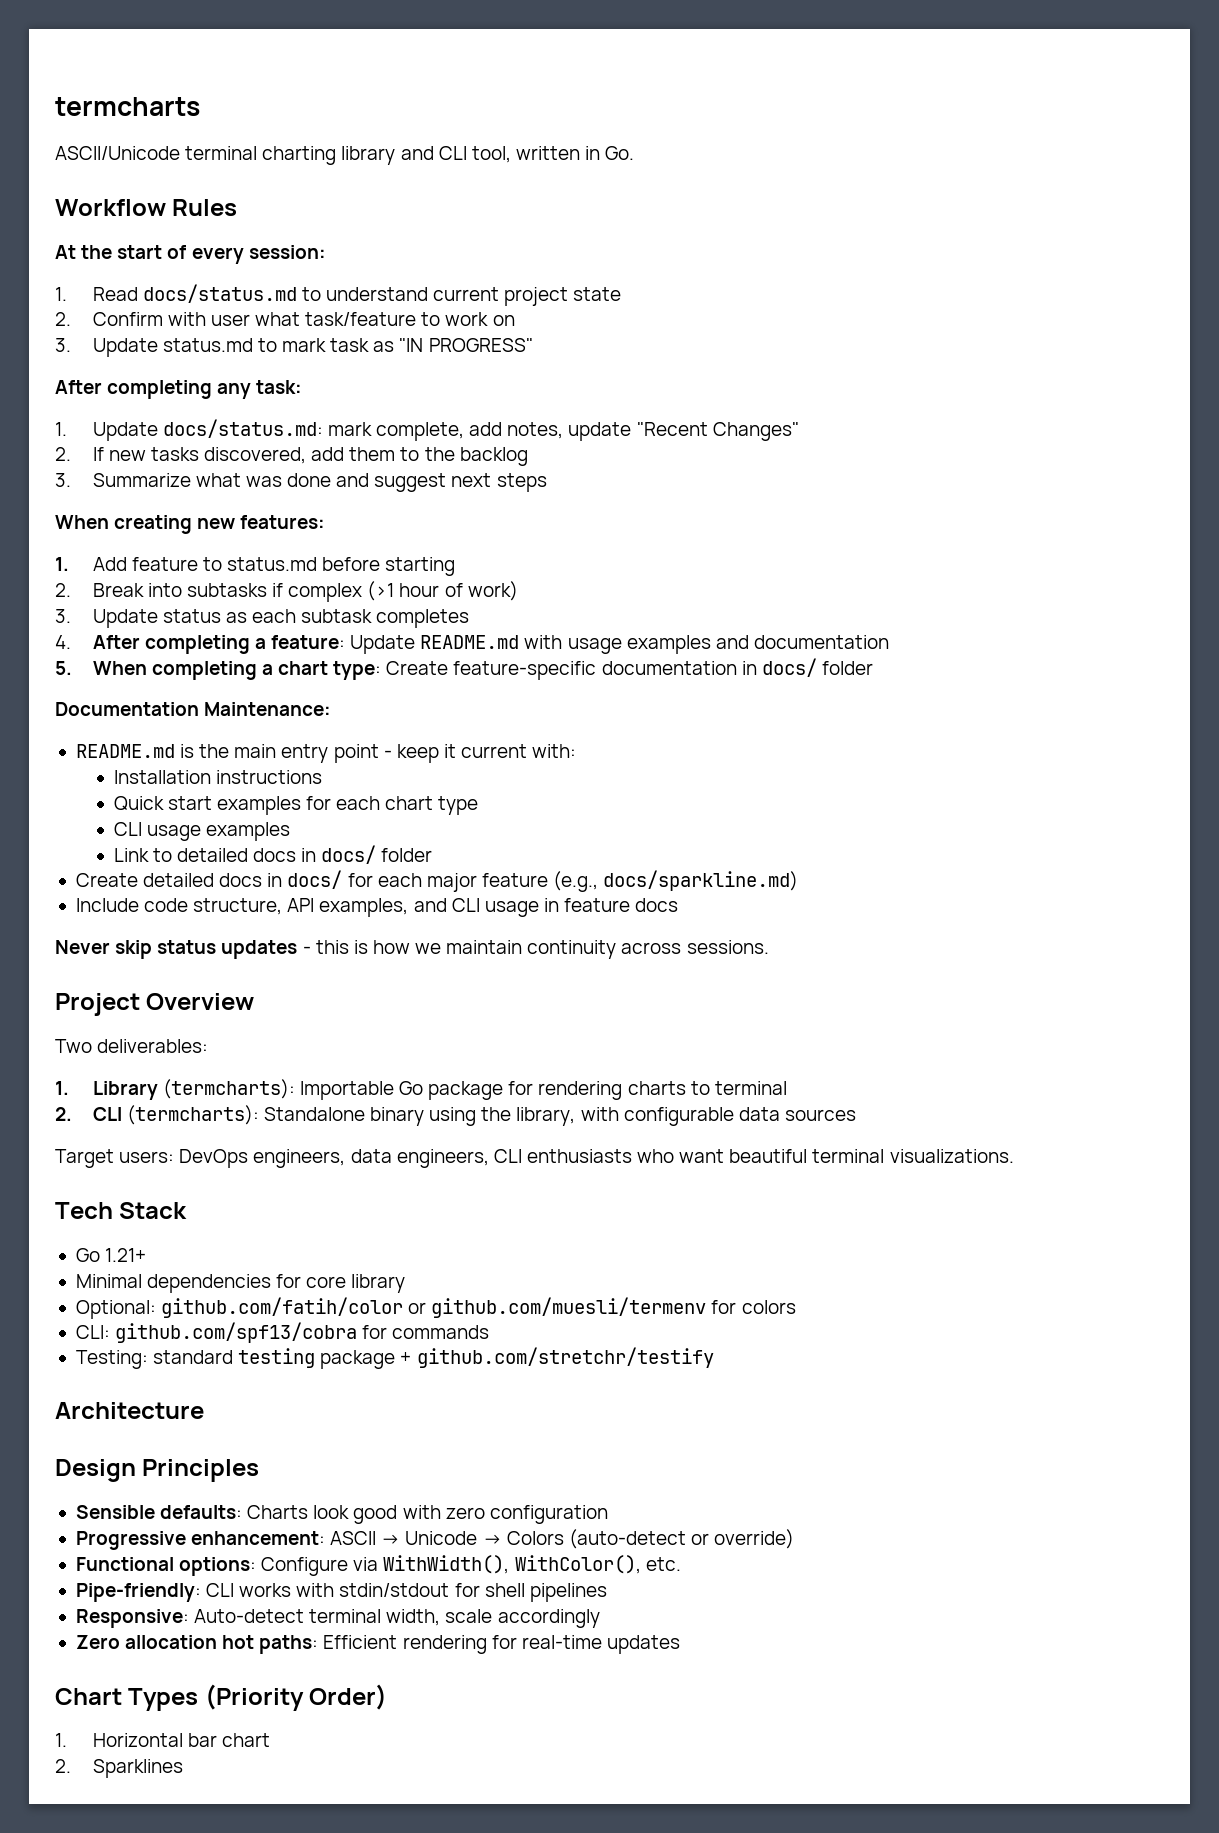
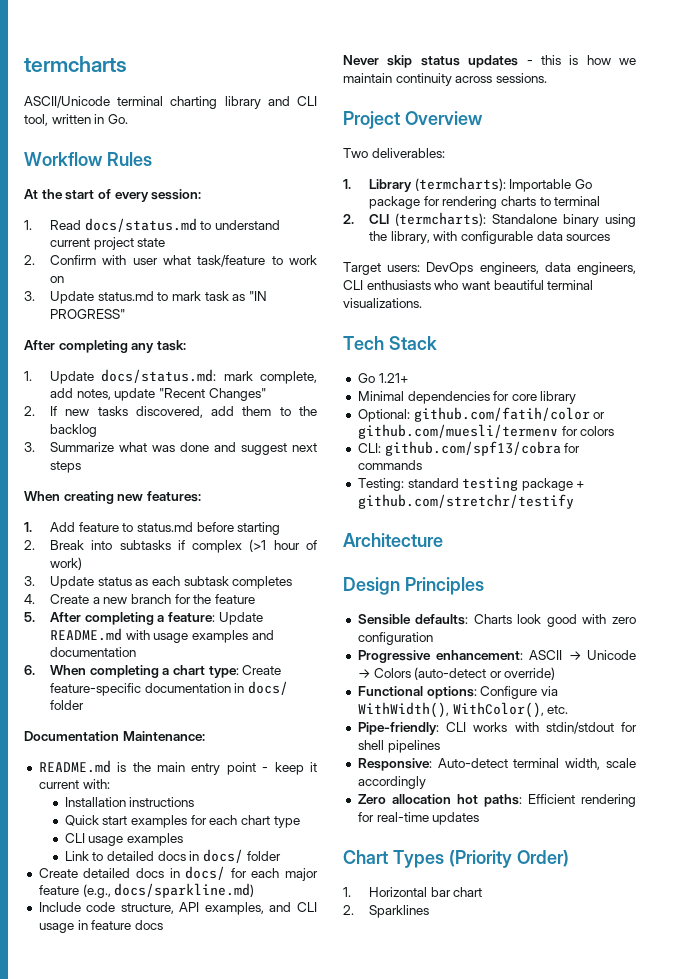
(71, 642) none -> [49,594,255,604] [24,612,35,622] Create a new branch for the feature // 5.
[55,661,72,675] 5. -> [24,665,35,675] 6.

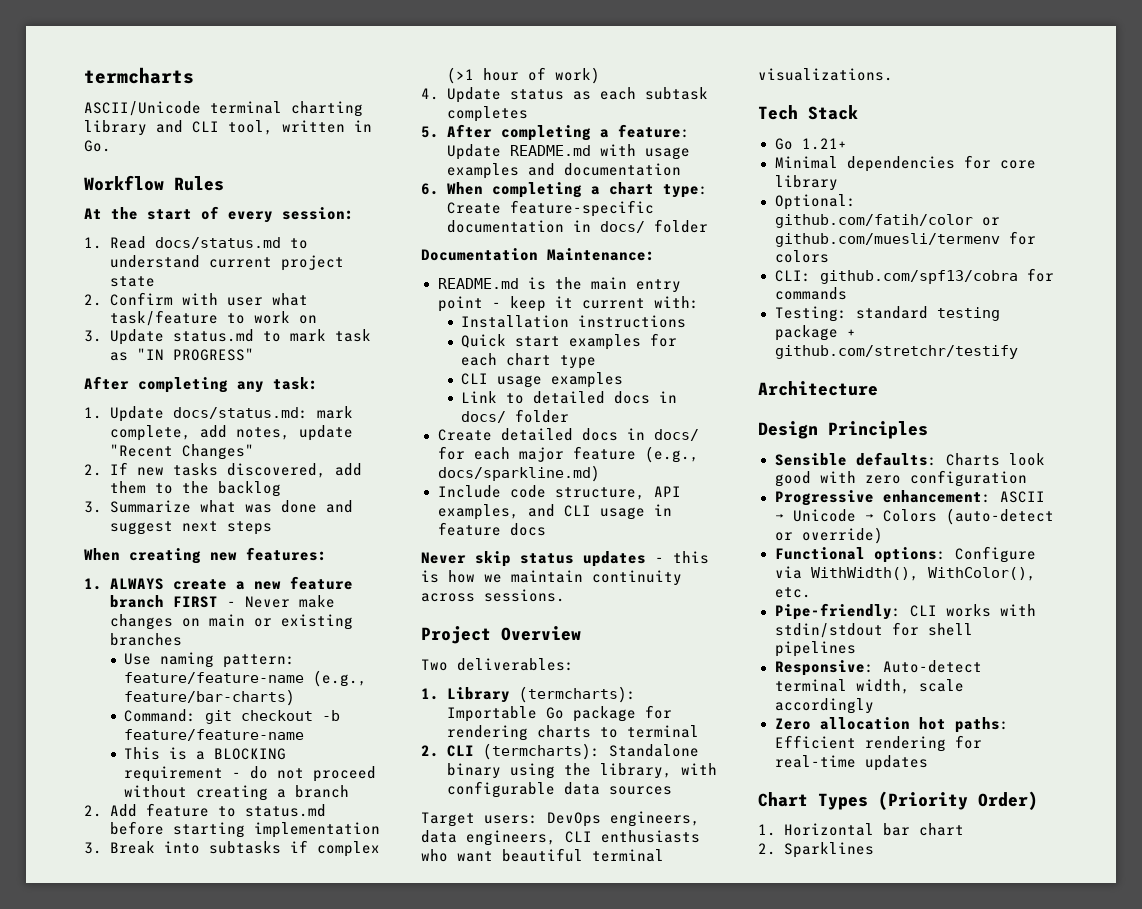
(32, 527) none -> [109,576,353,590] [109,595,335,608] [109,614,353,630] [109,633,182,646] [124,652,296,668] [124,670,368,687] [124,689,296,706] [124,709,341,724] [124,729,305,741] [124,747,287,760] [124,766,377,782] [124,785,350,801] [84,805,102,817] ALWAYS create a new feature branch FIRST - Never make changes on main or existing branches // Use naming pattern: feature/feature-name (e.g., feature/bar-charts) // Command: git checkout -b feature/feature-name // This is a BLOCKING requirement - do not proceed without creating a branch // 2.
[24,540,35,550] // 2. -> [253,822,380,838] [84,842,102,854] implementation // 3.
[24,576,35,586] 3. -> [421,88,439,100] 4.
[24,594,255,604] // 4. Create a new branch for the feature -> (528, 114) none

